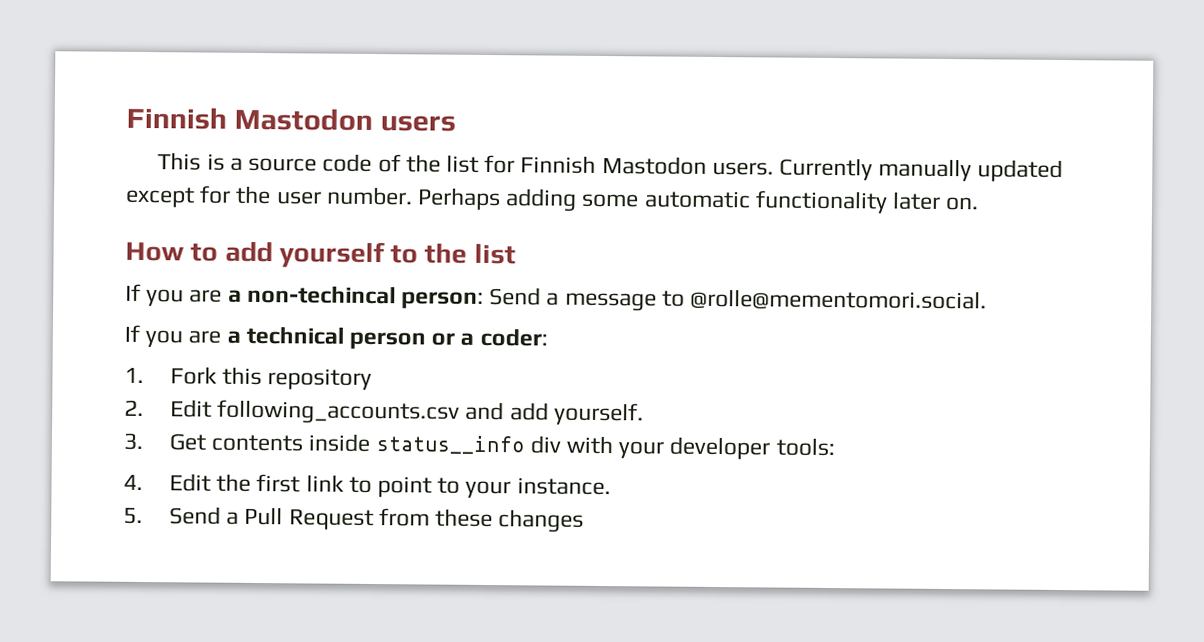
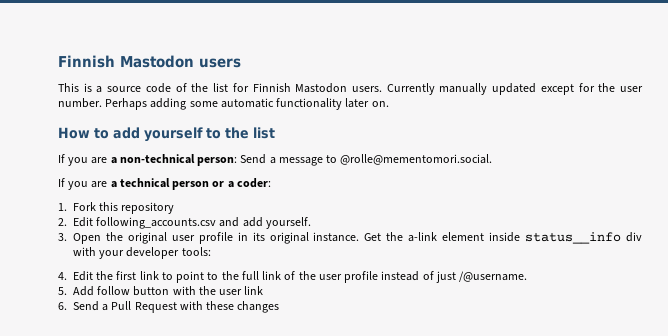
[246,284,396,305] non-techincal -> [119,154,195,164] non-technical
[168,433,304,452] Get contents -> [73,232,485,244] Open the original user profile in its original instance. Get the a-link element
[465,477,611,499] [123,507,143,524] your instance. // 5. -> [221,271,528,283] [58,286,264,296] [58,302,67,310] the full link of the user profile instead of just /@username. // 5. Add follow button with the user link // 6.
[378,508,430,527] from -> [179,301,203,310] with

